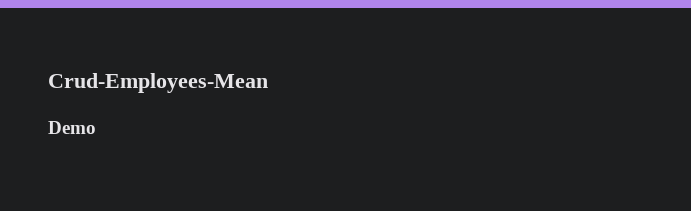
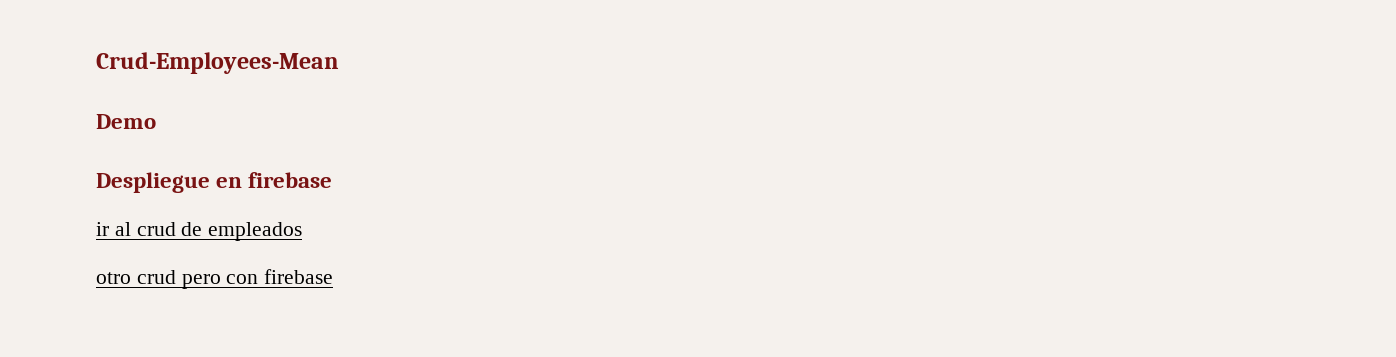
(96, 127) none -> [96,172,333,193] [96,222,303,241] [96,269,334,289] // Despliegue en firebase // ir al crud de empleados // otro crud pero con firebase

